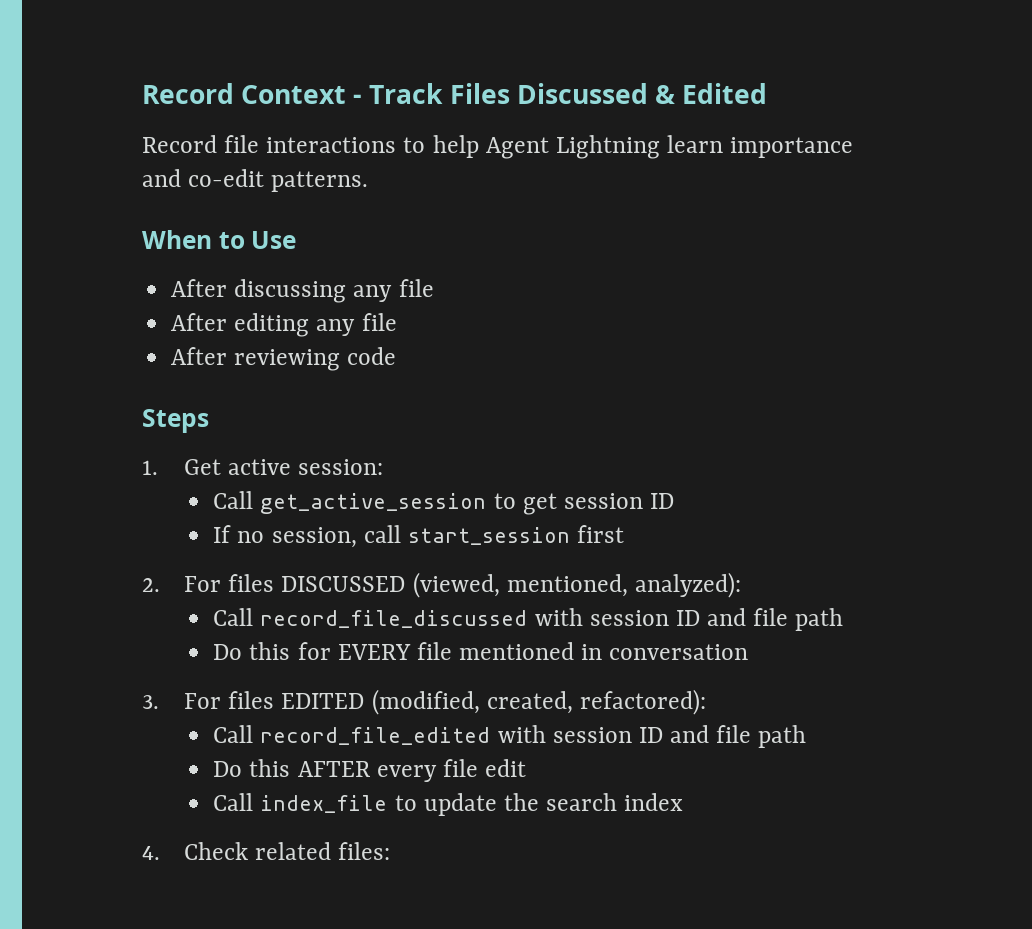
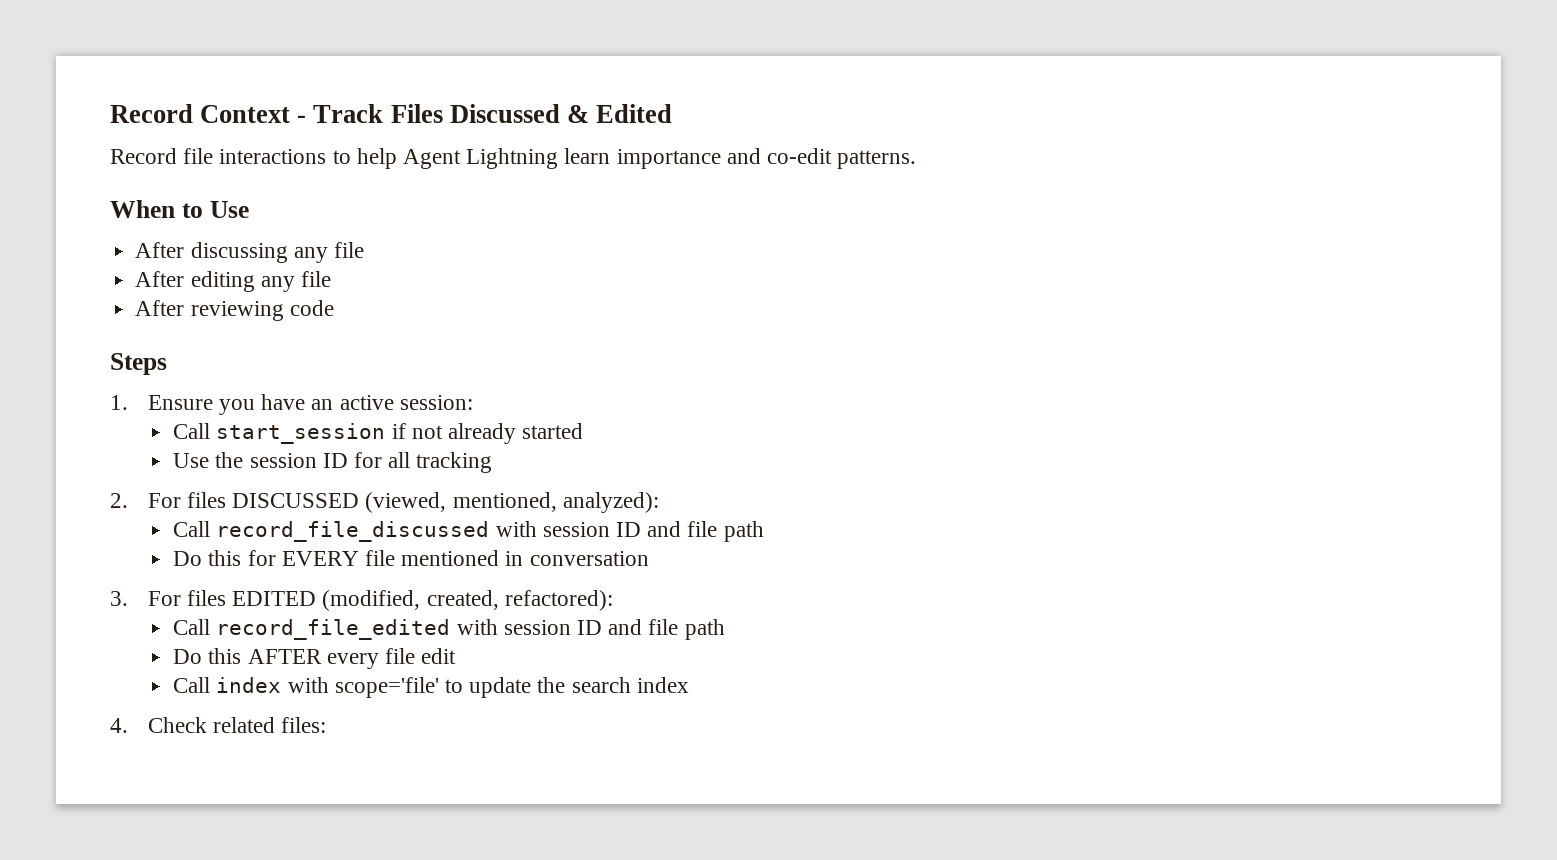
[184,459,222,475] Get -> [147,394,334,415] Ensure you have an
[260,493,675,515] [213,525,625,548] get_active_session to get session ID // If no session, call start_session first -> [216,423,584,444] [173,452,493,473] start_session if not already started // Use the session ID for all tracking
[260,795,388,813] index_file -> [216,677,439,698] index with scope='file'

